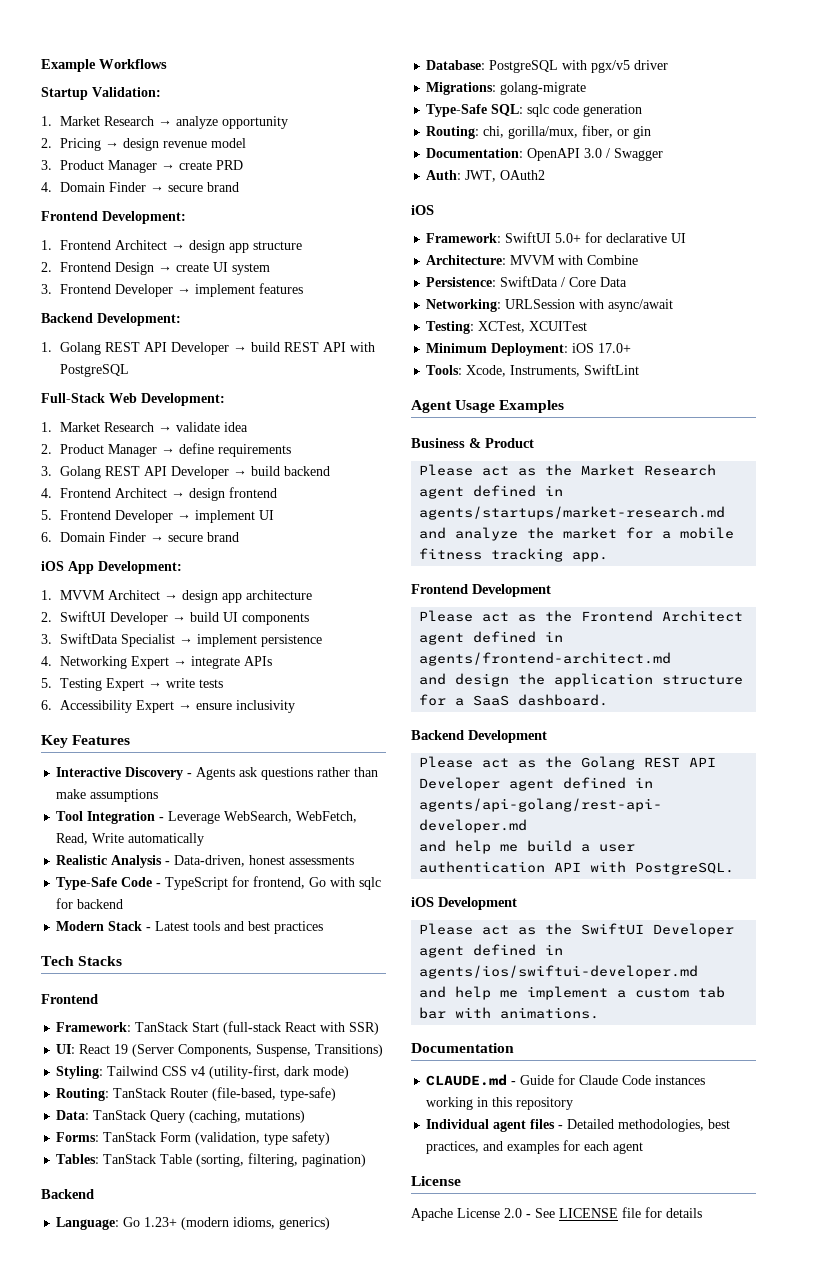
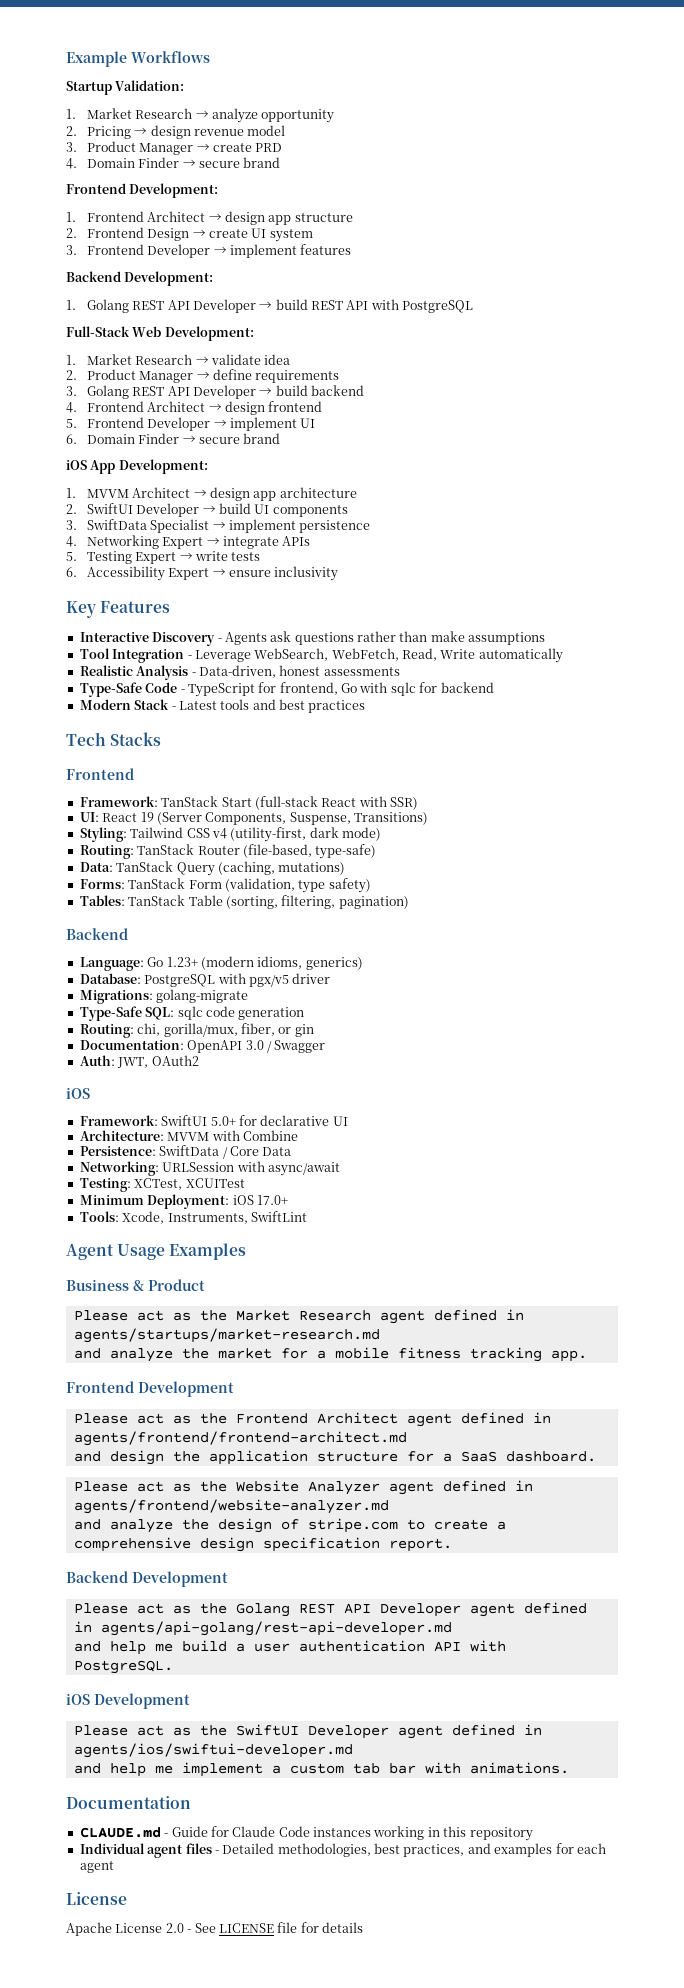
[419,652,672,666] agents/frontend-architect.md -> [73,1431,407,1446] agents/frontend/frontend-architect.md
(609, 700) none -> [73,1480,533,1495] [73,1499,389,1514] [73,1518,506,1533] [73,1537,452,1552] // Please act as the Website Analyzer agent defined in agents/frontend/website-analyzer.md // and analyze the design of stripe.com to create a comprehensive design specification report.

